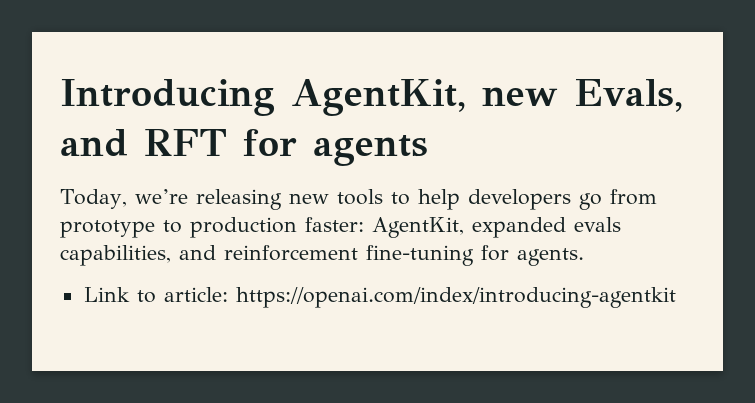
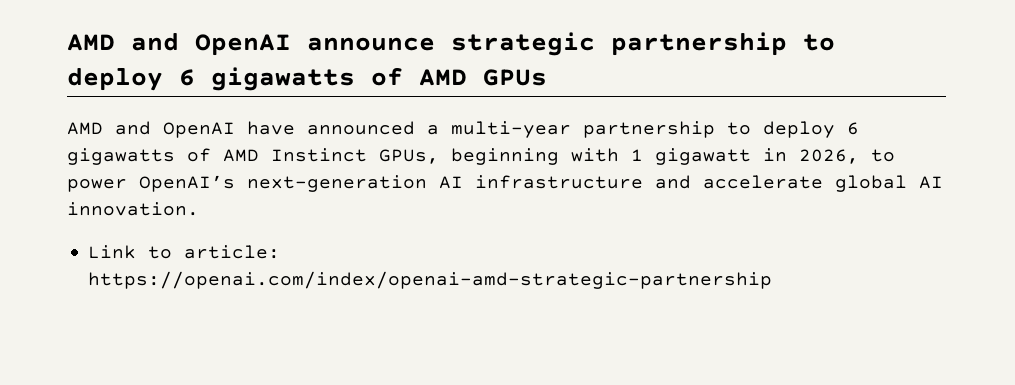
[60,79,683,116] [60,129,428,166] [60,189,657,210] [60,217,621,238] [60,245,584,266] Introducing AgentKit, new Evals, and RFT for agents // Today, we’re releasing new tools to help developers go from prototype to production faster: AgentKit, expanded evals capabilities, and reinforcement fine-tuning for agents. -> [67,32,835,56] [67,67,547,91] [67,121,859,138] [67,148,895,165] [67,175,943,192] [67,202,199,216] AMD and OpenAI announce strategic partnership to deploy 6 gigawatts of AMD GPUs // AMD and OpenAI have announced a multi-year partnership to deploy 6 gigawatts of AMD Instinct GPUs, beginning with 1 gigawatt in 2026, to power OpenAI’s next-generation AI infrastructure and accelerate global AI innovation.
[235,287,676,308] https://openai.com/index/introducing-agentkit -> [88,271,773,289] https://openai.com/index/openai-amd-strategic-partnership

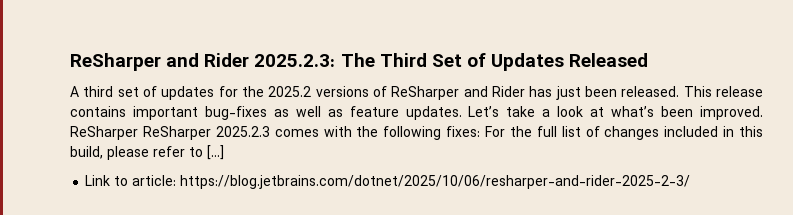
[67,32,835,56] [67,67,547,91] [67,121,859,138] [67,148,895,165] [67,175,943,192] [67,202,199,216] AMD and OpenAI announce strategic partnership to deploy 6 gigawatts of AMD GPUs // AMD and OpenAI have announced a multi-year partnership to deploy 6 gigawatts of AMD Instinct GPUs, beginning with 1 gigawatt in 2026, to power OpenAI’s next-generation AI infrastructure and accelerate global AI innovation. -> [70,53,649,71] [70,86,763,100] [70,106,763,120] [70,126,763,140] [70,145,224,160] ReSharper and Rider 2025.2.3: The Third Set of Updates Released // A third set of updates for the 2025.2 versions of ReSharper and Rider has just been released. This release contains important bug-fixes as well as feature updates. Let’s take a look at what’s been improved. ReSharper ReSharper 2025.2.3 comes with the following fixes: For the full list of changes included in this build, please refer to […]
[88,271,773,289] https://openai.com/index/openai-amd-strategic-partnership -> [180,175,691,189] https://blog.jetbrains.com/dotnet/2025/10/06/resharper-and-rider-2025-2-3/

